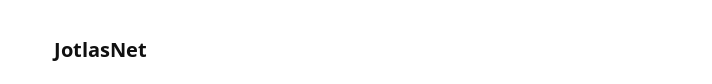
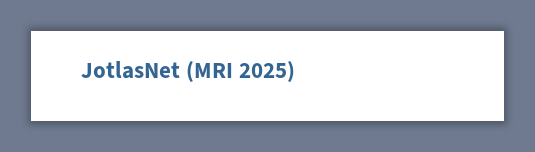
(147, 51) none -> [186,61,296,83] (MRI 2025)

